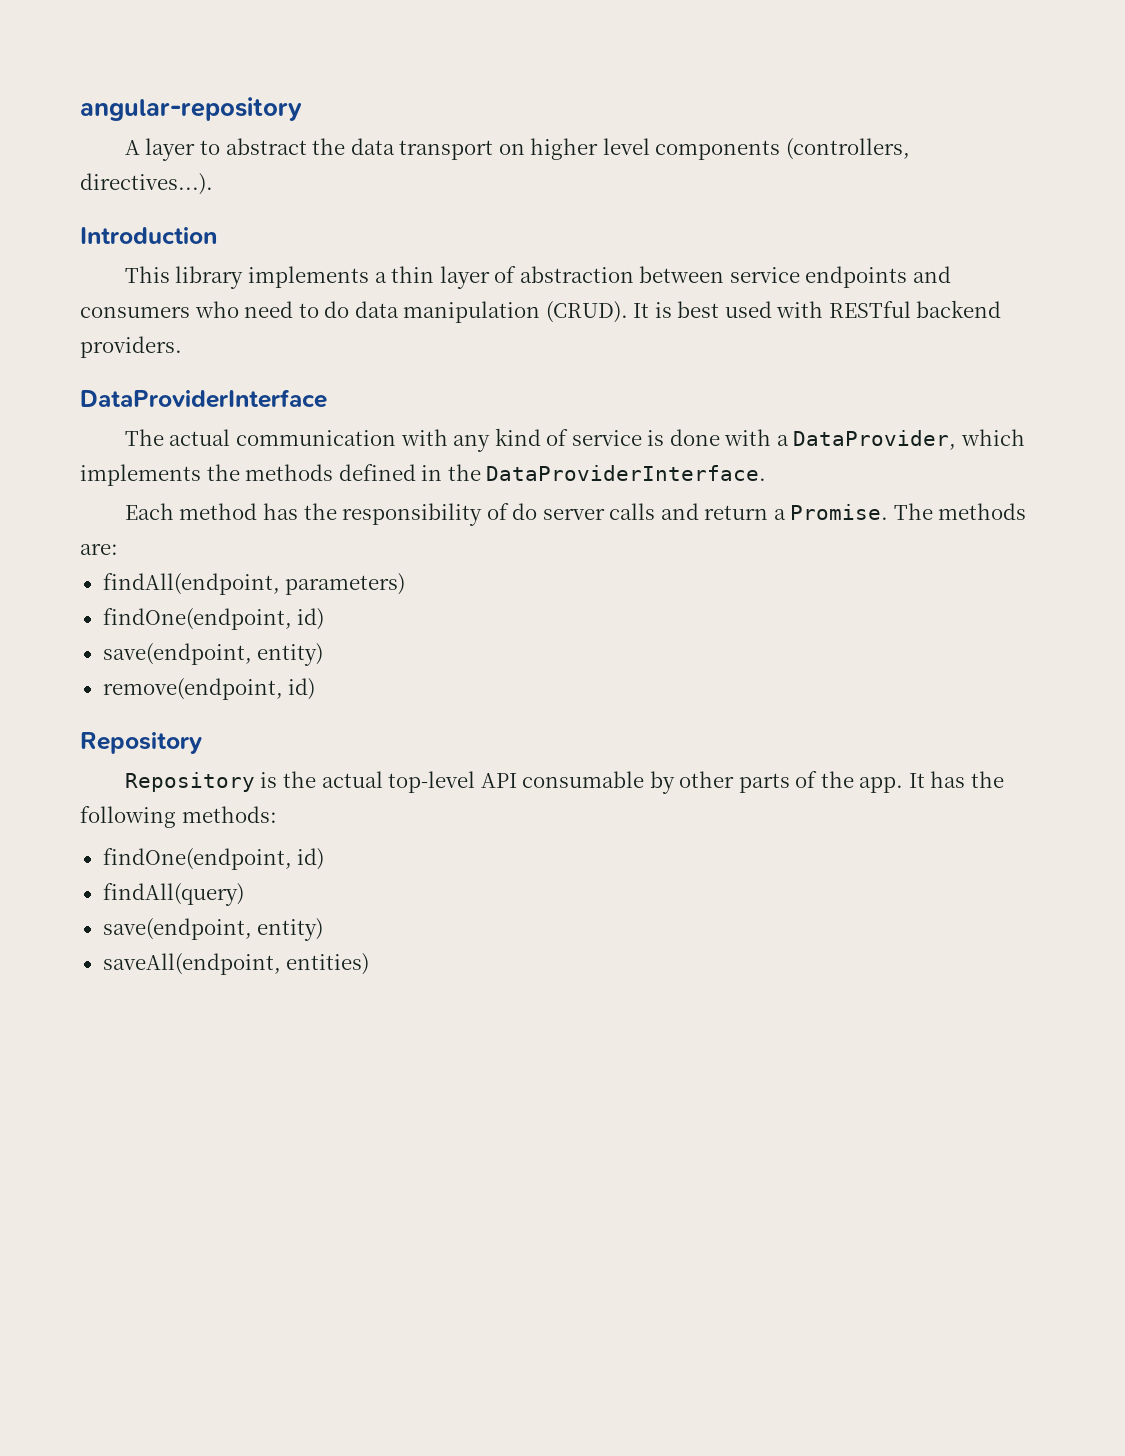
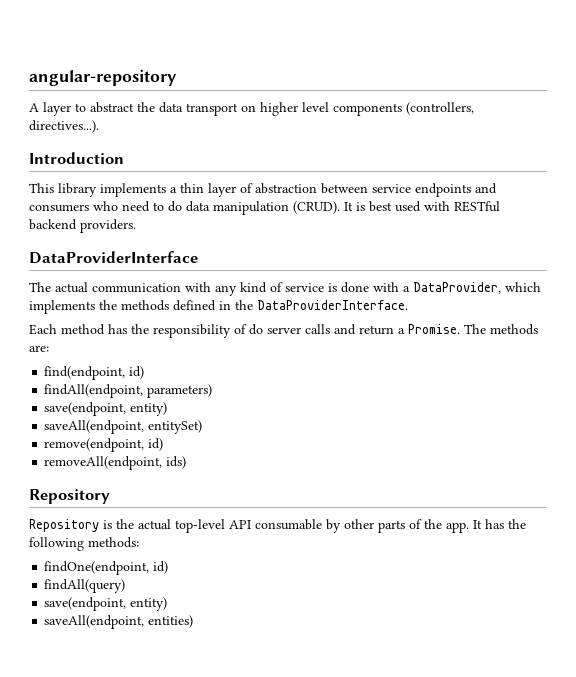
(118, 549) none -> [44,366,145,380] // find(endpoint, id)
[102,608,325,630] [102,643,324,666] // findOne(endpoint, id) // save(endpoint, entity) -> [44,402,168,416] [44,420,203,434] // save(endpoint, entity) // saveAll(endpoint, entitySet)
(316, 689) none -> [44,456,187,470] // removeAll(endpoint, ids)

